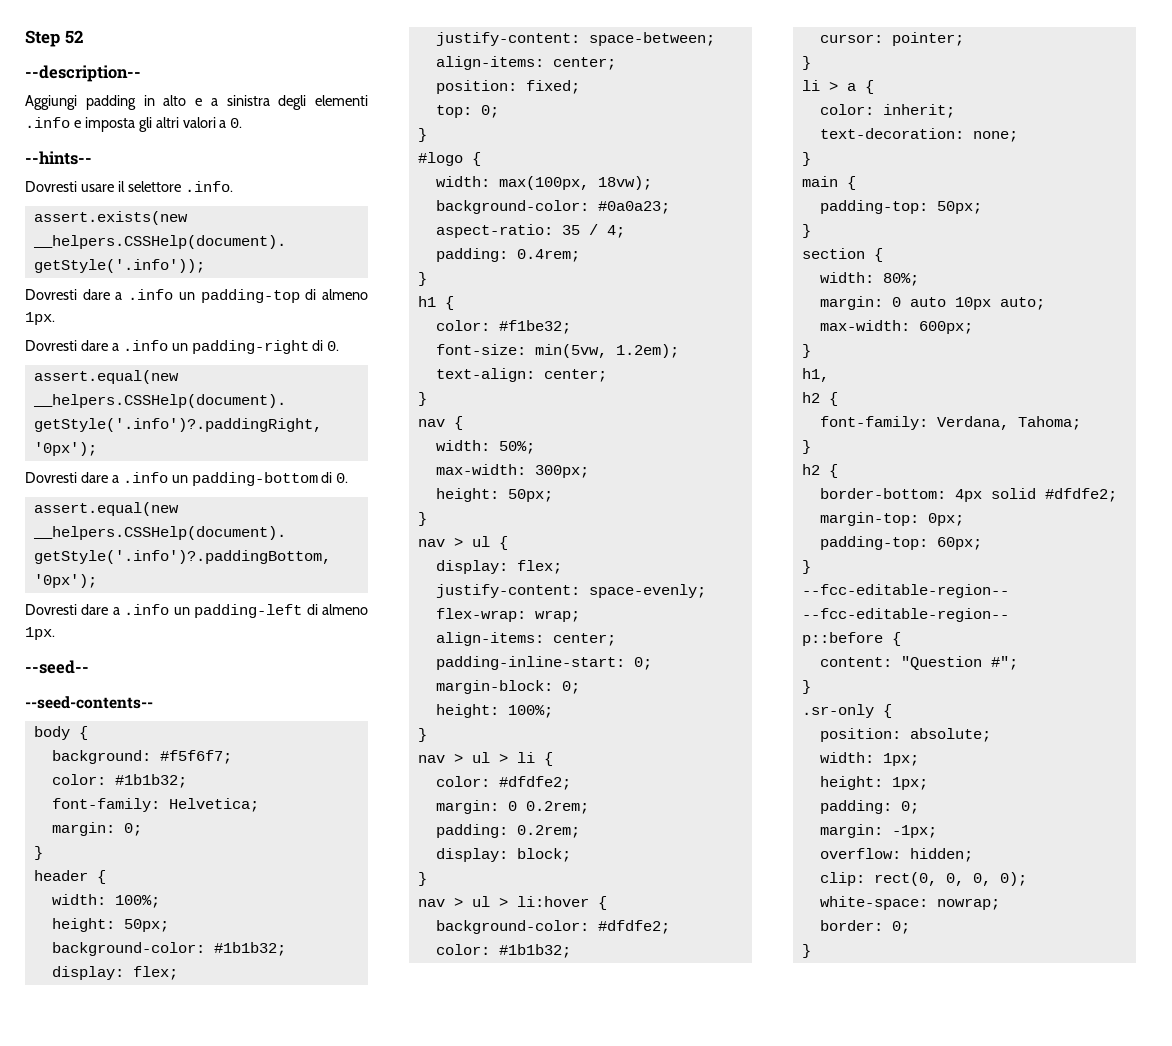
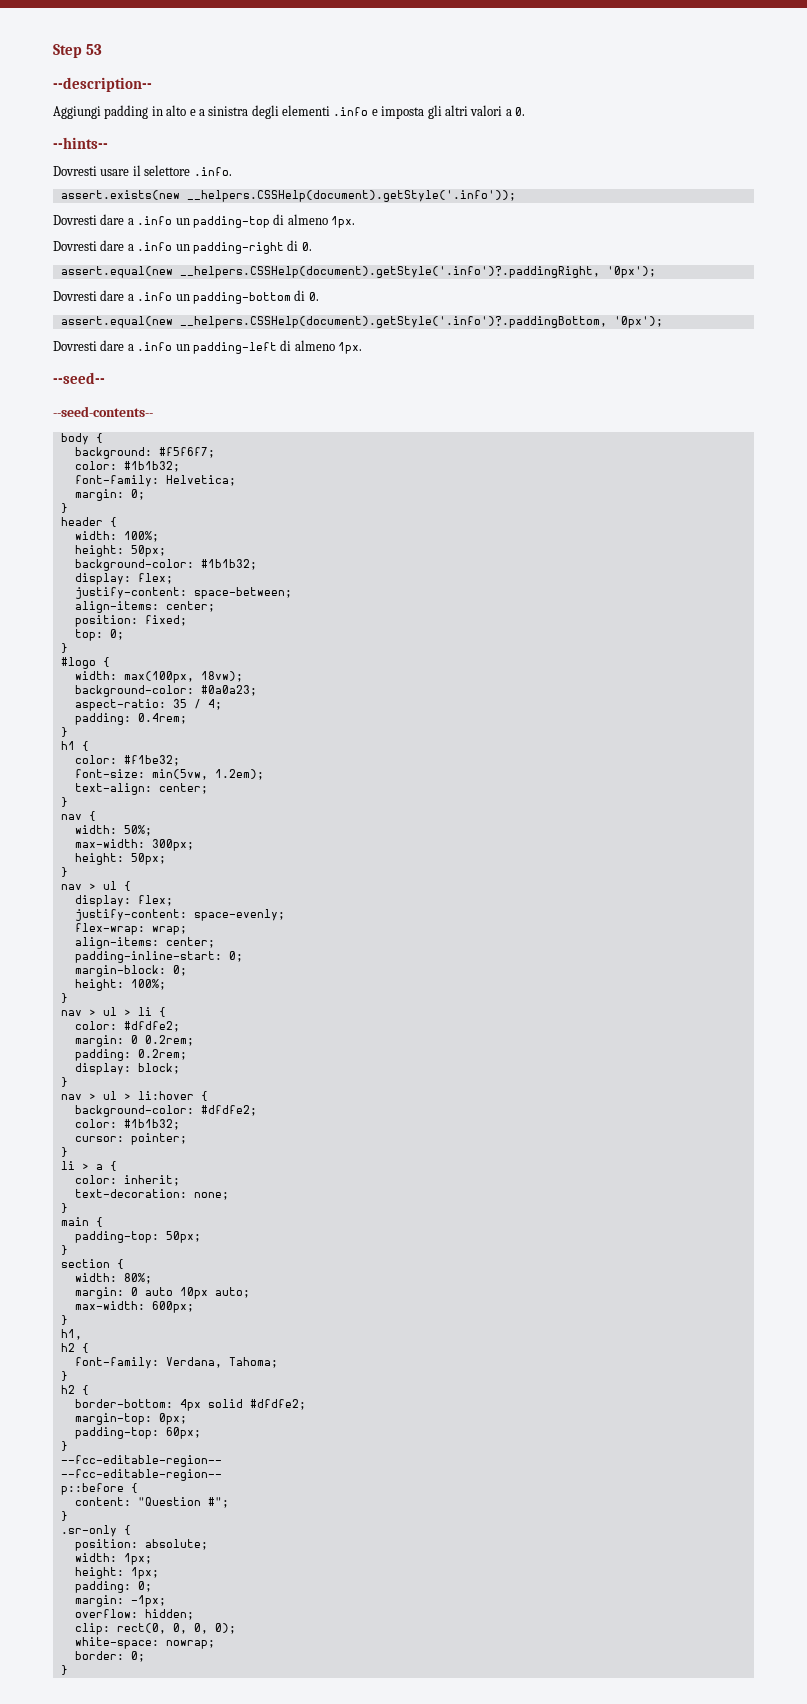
[64,30,83,44] 52 -> [86,44,103,55] 53

